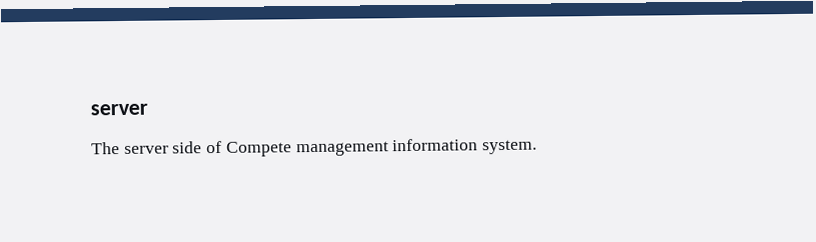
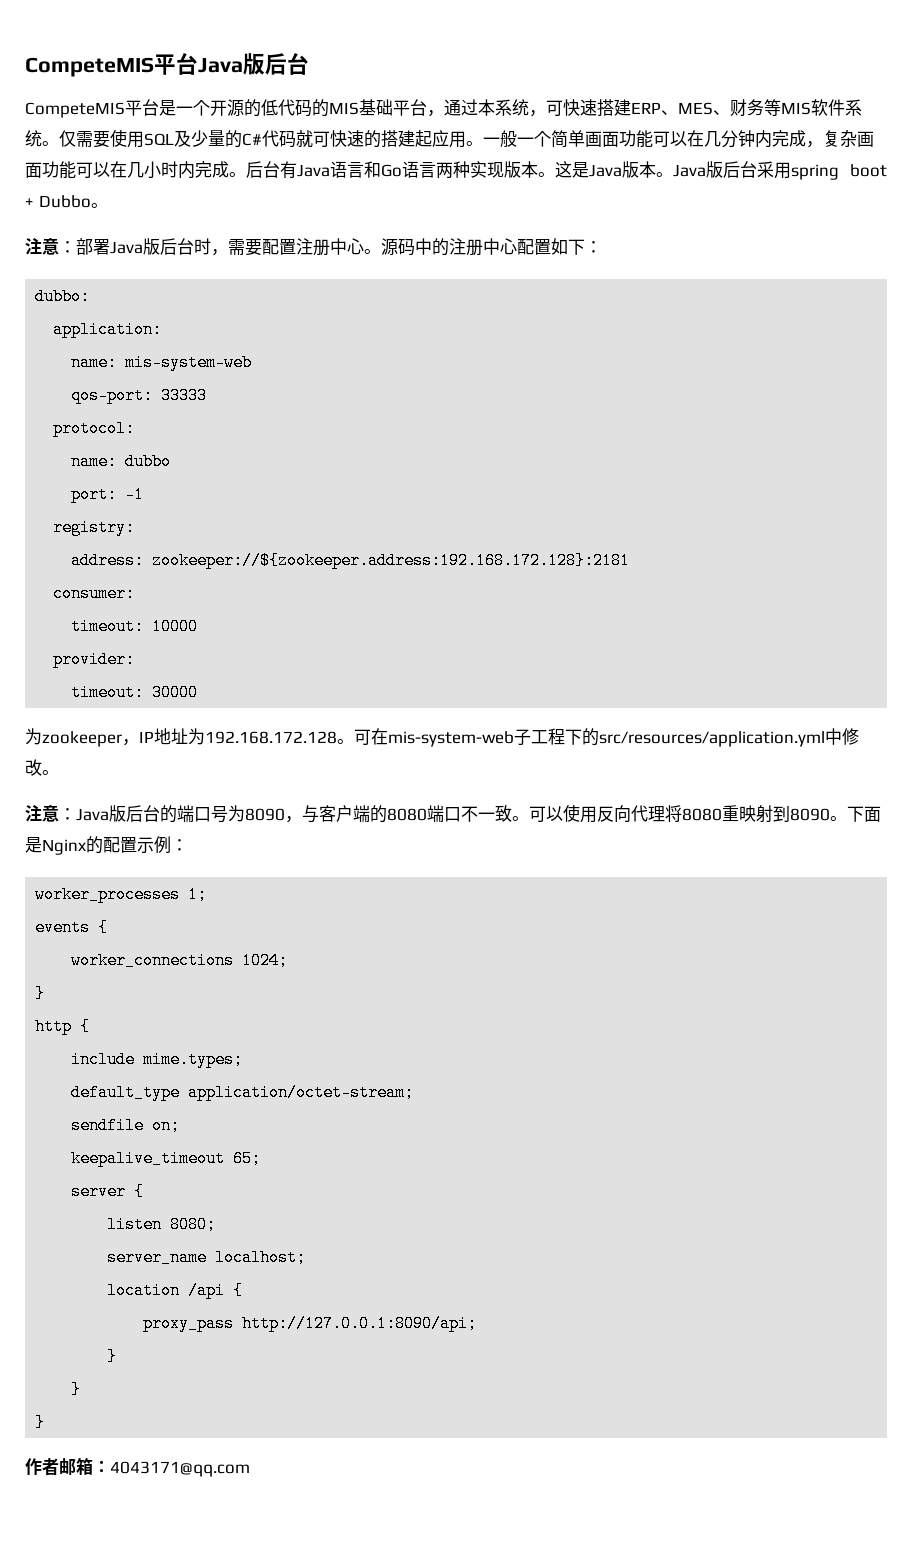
[90,103,148,116] [91,138,538,157] server // The server side of Compete management information system. -> [25,53,309,77] [25,99,862,118] [25,129,874,148] [25,161,887,180] [25,195,108,208] [25,238,602,256] [35,288,91,305] [53,321,163,338] [71,354,253,371] [71,387,208,404] [53,420,136,437] [71,453,172,470] [71,486,145,503] [53,519,136,536] [71,552,631,569] [53,585,136,602] [71,618,199,635] [53,651,136,668] [71,684,199,701] [25,728,859,747] [25,759,59,776] [25,804,881,823] [25,836,188,855] [35,886,208,903] [35,919,109,936] [71,952,289,969] [35,985,46,1002] [35,1018,91,1035] [71,1051,244,1068] [71,1084,415,1101] [71,1117,181,1134] [71,1150,262,1167] [71,1183,145,1200] [107,1216,217,1233] [107,1249,307,1266] [107,1282,244,1299] [143,1315,478,1332] [107,1348,118,1365] [71,1381,82,1398] [35,1414,46,1431] [25,1458,250,1477] CompeteMIS平台Java版后台 // CompeteMIS平台是一个开源的低代码的MIS基础平台，通过本系统，可快速搭建ERP、MES、财务等MIS软件系统。仅需要使用SQL及少量的C#代码就可快速的搭建起应用。一般一个简单画面功能可以在几分钟内完成，复杂画面功能可以在几小时内完成。后台有Java语言和Go语言两种实现版本。这是Java版本。Java版后台采用spring boot + Dubbo。 // 注意：部署Java版后台时，需要配置注册中心。源码中的注册中心配置如下： // dubbo: // application: // name: mis-system-web // qos-port: 33333 // protocol: // name: dubbo // port: -1 // registry: // address: zookeeper://${zookeeper.address:192.168.172.128}:2181 // consumer: // timeout: 10000 // provider: // timeout: 30000 // 为zookeeper，IP地址为192.168.172.128。可在mis-system-web子工程下的src/resources/application.yml中修改。 // 注意：Java版后台的端口号为8090，与客户端的8080端口不一致。可以使用反向代理将8080重映射到8090。下面是Nginx的配置示例： // worker_processes 1; // events { // worker_connections 1024; // } // http { // include mime.types; // default_type application/octet-stream; // sendfile on; // keepalive_timeout 65; // server { // listen 8080; // server_name localhost; // location /api { // proxy_pass http://127.0.0.1:8090/api; // } // } // } // 作者邮箱：4043171@qq.com

